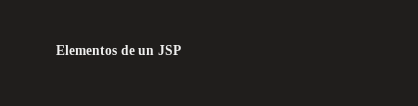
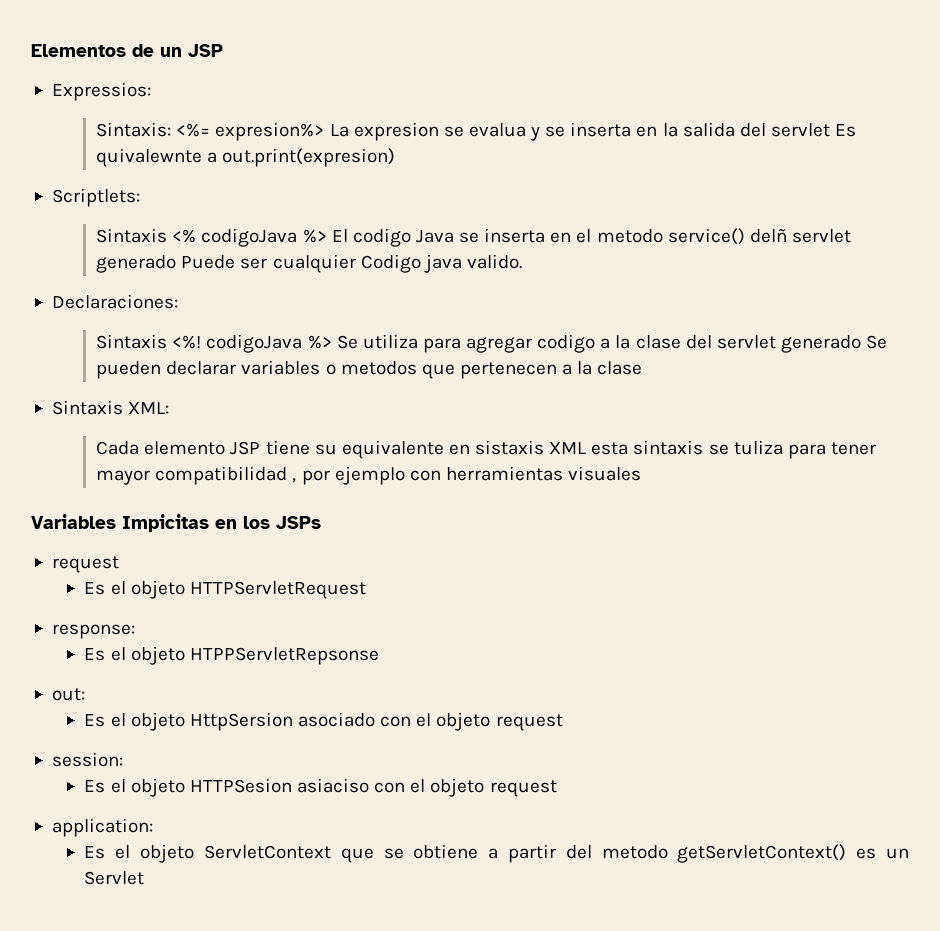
(181, 50) none -> [51,82,151,101] [96,122,857,141] [96,148,396,167] [51,188,140,207] [96,228,851,247] [96,254,522,273] [51,294,178,309] [96,334,888,353] [96,360,643,379] [51,400,170,415] [96,440,876,459] [96,466,642,485] [31,514,321,532] [51,556,119,573] [84,580,366,599] [51,624,135,639] [84,646,379,665] [51,688,85,701] [84,712,563,731] [51,752,123,767] [84,778,557,797] [51,818,153,837] [84,844,909,863] [84,871,145,885] // Expressios: // Sintaxis: <%= expresion%> La expresion se evalua y se inserta en la salida del servlet Es quivalewnte a out.print(expresion) // Scriptlets: // Sintaxis <% codigoJava %> El codigo Java se inserta en el metodo service() delñ servlet generado Puede ser cualquier Codigo java valido. // Declaraciones: // Sintaxis <%! codigoJava %> Se utiliza para agregar codigo a la clase del servlet generado Se pueden declarar variables o metodos que pertenecen a la clase // Sintaxis XML: // Cada elemento JSP tiene su equivalente en sistaxis XML esta sintaxis se tuliza para tener mayor compatibilidad , por ejemplo con herramientas visuales // Variables Impicitas en los JSPs // request // Es el objeto HTTPServletRequest // response: // Es el objeto HTPPServletRepsonse // out: // Es el objeto HttpSersion asociado con el objeto request // session: // Es el objeto HTTPSesion asiaciso con el objeto request // application: // Es el objeto ServletContext que se obtiene a partir del metodo getServletContext() es un Servlet

